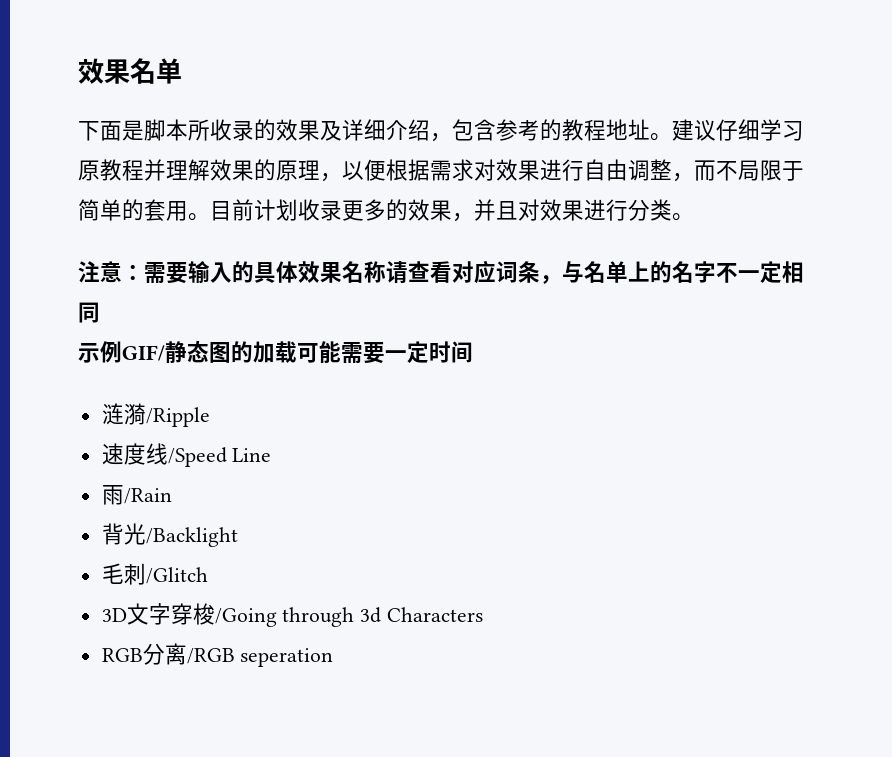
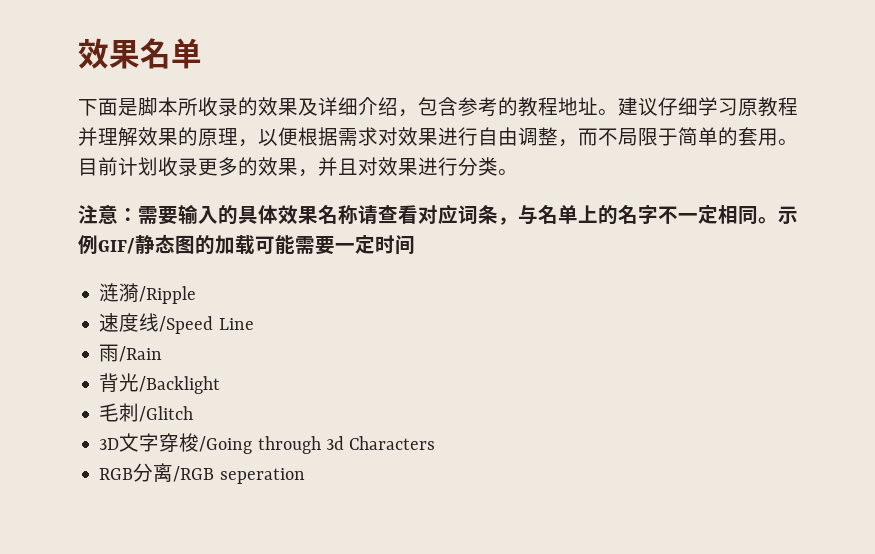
(100, 312) // -> [758,217,778,224] 。

